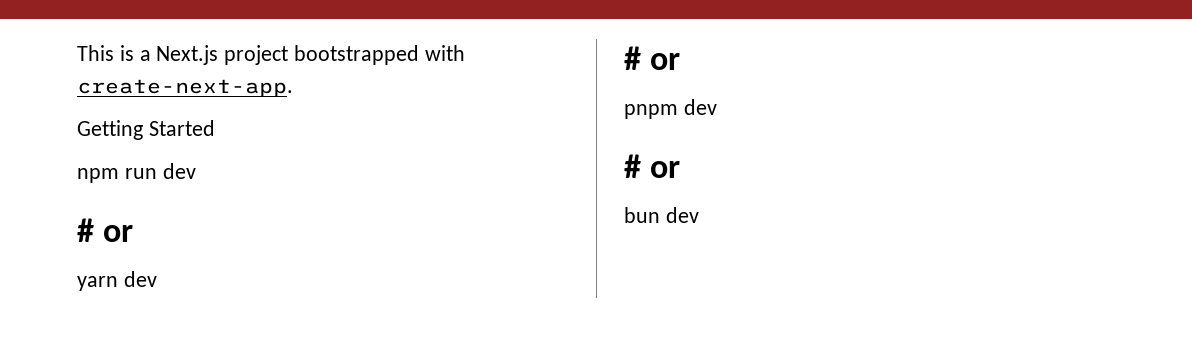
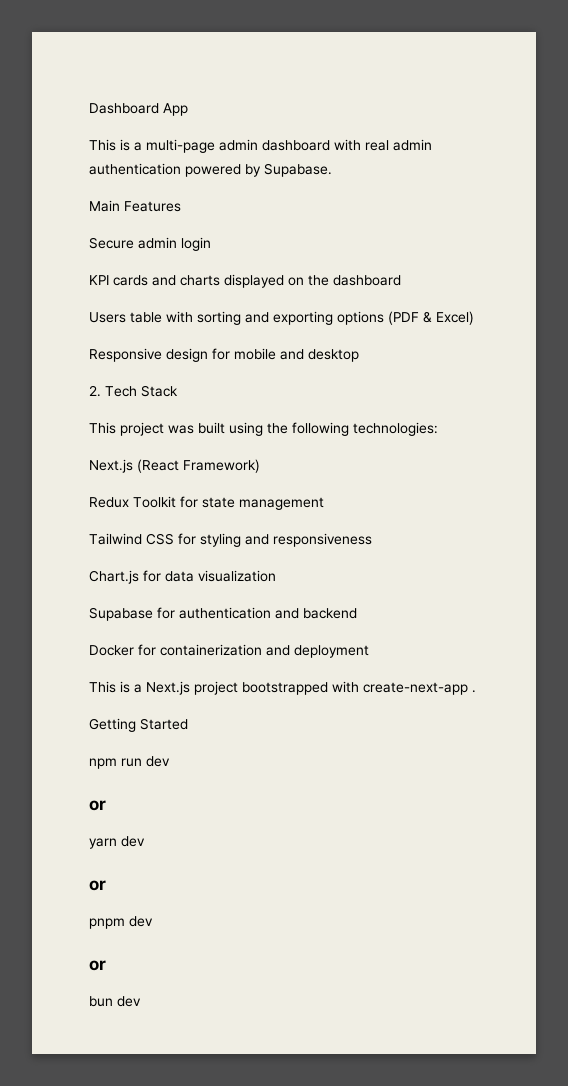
(77, 53) none -> [89,103,188,116] [89,139,432,153] [89,163,332,177] [89,200,181,212] [89,237,211,251] [89,274,401,288] [89,311,474,325] [89,348,359,362] [89,385,178,397] [89,422,438,436] [89,459,260,473] [89,496,324,510] [89,533,372,547] [89,570,276,584] [89,607,357,621] [89,644,369,658] Dashboard App // This is a multi-page admin dashboard with real admin authentication powered by Supabase. // Main Features // Secure admin login // KPI cards and charts displayed on the dashboard // Users table with sorting and exporting options (PDF & Excel) // Responsive design for mobile and desktop // 2. Tech Stack // This project was built using the following technologies: // Next.js (React Framework) // Redux Toolkit for state management // Tailwind CSS for styling and responsiveness // Chart.js for data visualization // Supabase for authentication and backend // Docker for containerization and deployment //
[77,79,293,97] create-next-app. -> [363,682,476,695] create-next-app .
[77,218,94,242] # -> (170, 761) none
[624,46,641,70] # -> (145, 841) none
[624,154,641,178] # -> (153, 921) none

